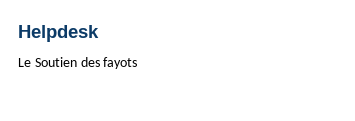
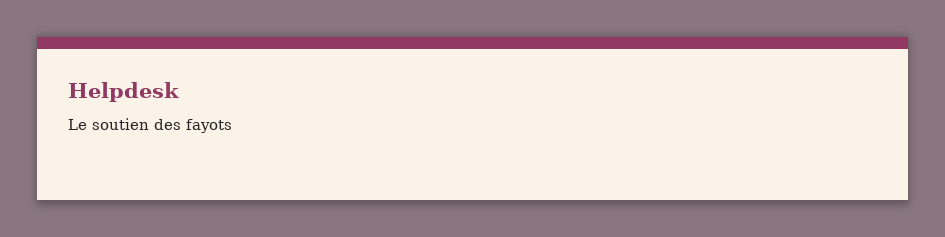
[34,57,77,67] Soutien -> [92,118,149,130] soutien

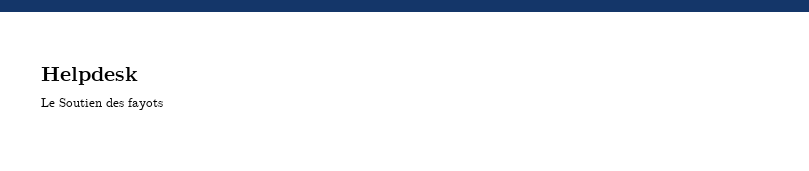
[92,118,149,130] soutien -> [59,98,102,107] Soutien

